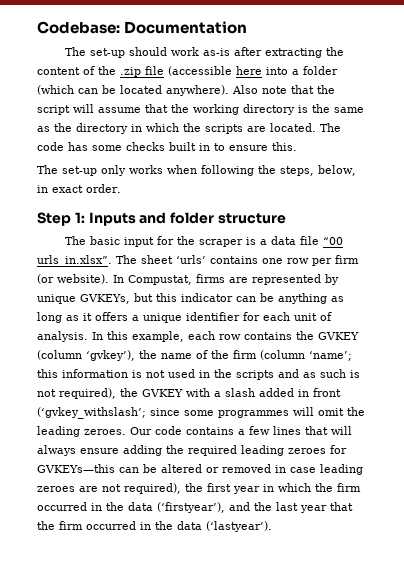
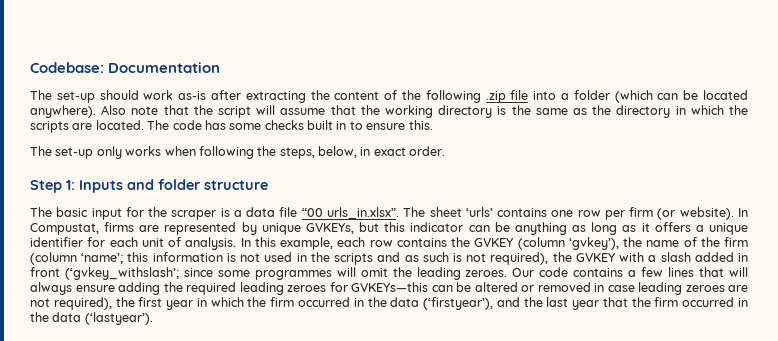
(116, 70) none -> [425,90,481,103] following
[168,66,262,76] (accessible here -> (529, 95) none

